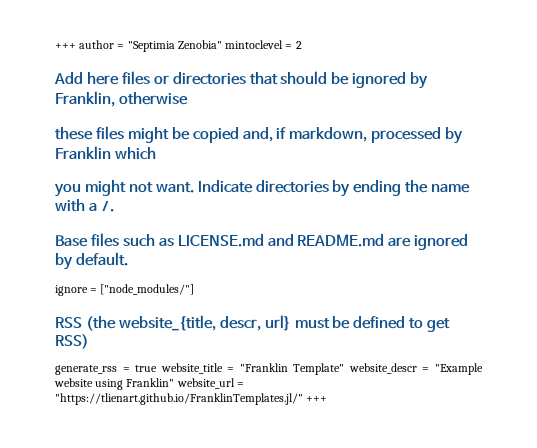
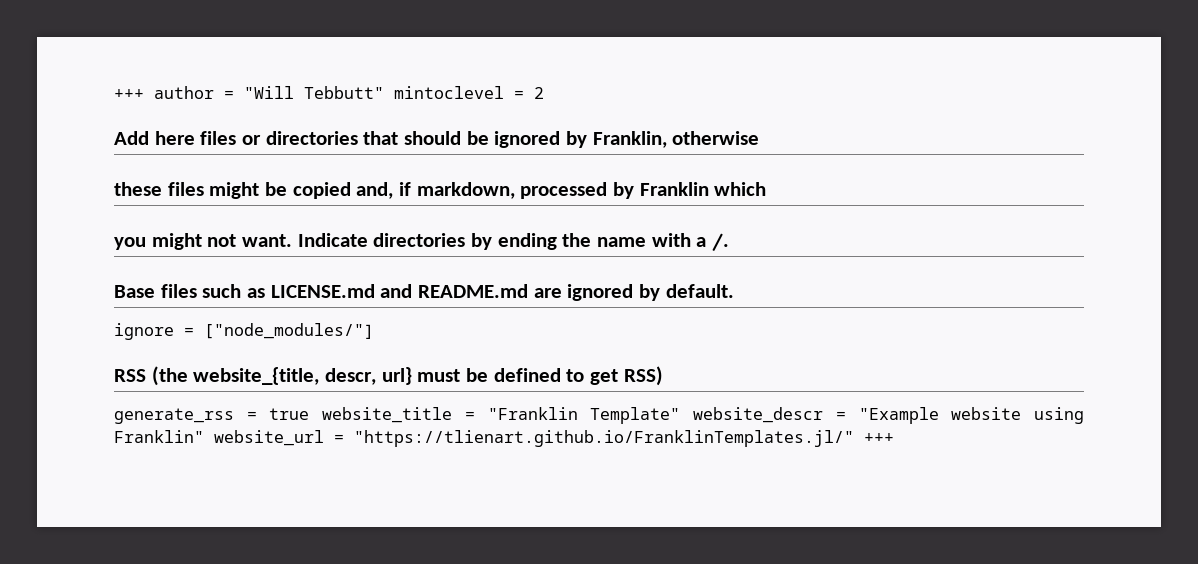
[127,40,222,52] "Septimia Zenobia" -> [244,86,384,99] "Will Tebbutt"

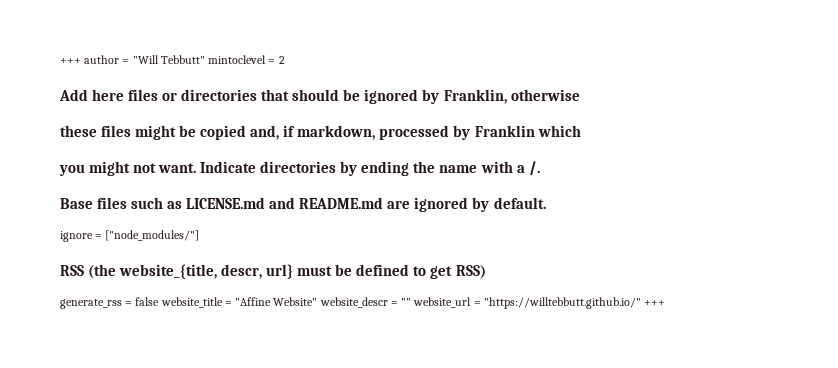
[269,408,310,420] true -> [135,297,160,306] false
[487,407,1084,424] [114,430,204,443] "Franklin Template" website_descr = "Example website using Franklin" -> [235,297,412,308] "Affine Website" website_descr = ""
[354,430,854,447] "https://tlienart.github.io/FranklinTemplates.jl/" -> [483,297,641,309] "https://willtebbutt.github.io/"

